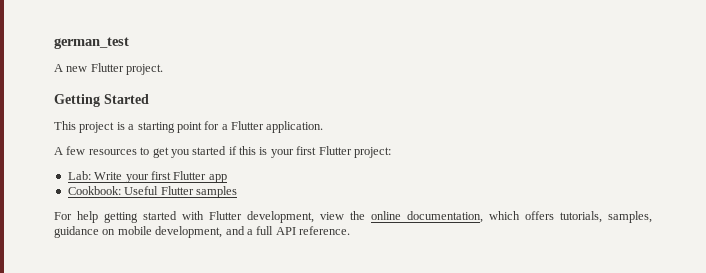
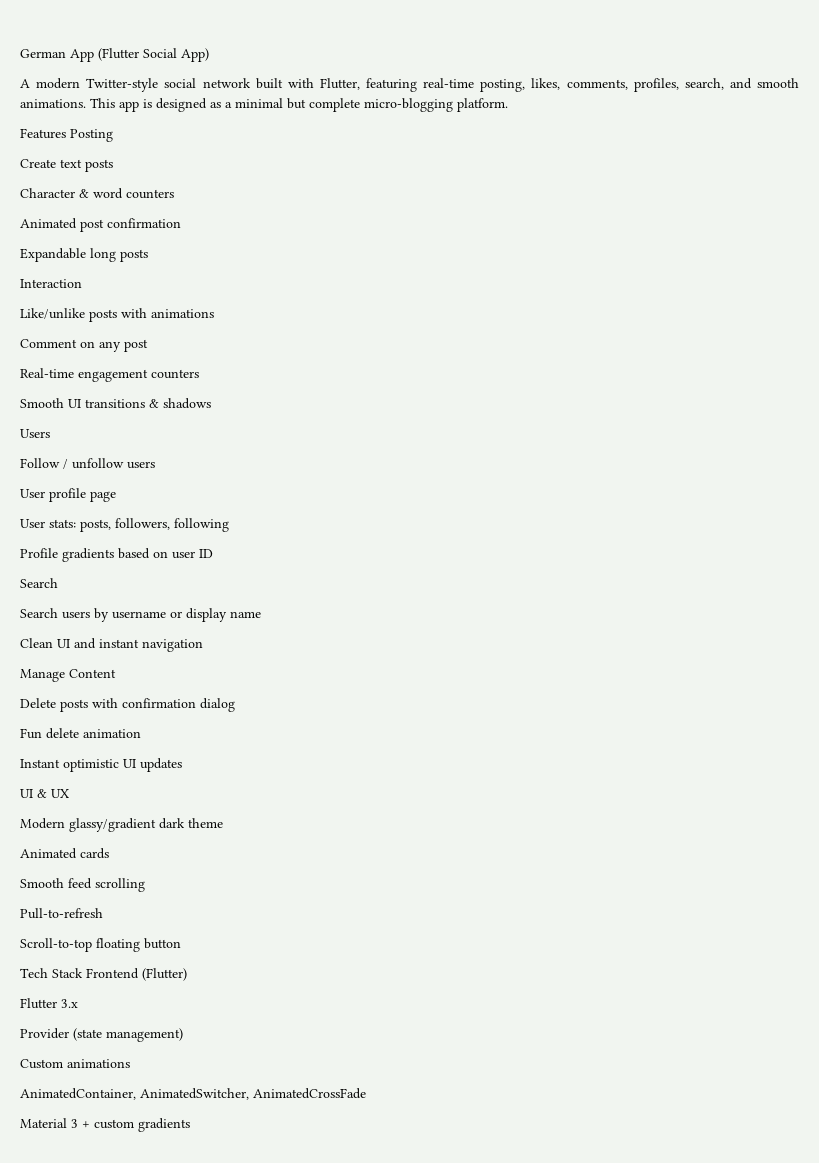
[54,37,129,49] [54,63,164,75] [54,94,149,107] [54,121,324,133] [54,146,391,158] [67,171,227,183] [67,186,237,198] [54,211,652,223] [54,226,350,238] german_test // A new Flutter project. // Getting Started // This project is a starting point for a Flutter application. // A few resources to get you started if this is your first Flutter project: // Lab: Write your first Flutter app // Cookbook: Useful Flutter samples // For help getting started with Flutter development, view the online documentation, which offers tutorials, samples, guidance on mobile development, and a full API reference. -> [20,48,209,62] [20,78,799,92] [20,98,508,112] [20,128,113,142] [20,159,113,172] [20,188,174,199] [20,218,181,232] [20,248,148,262] [20,279,82,288] [20,308,214,322] [20,339,148,352] [20,368,199,382] [20,398,211,409] [20,429,50,438] [20,458,155,469] [20,488,116,502] [20,518,229,532] [20,548,213,562] [20,578,58,588] [20,608,261,622] [20,638,203,652] [20,669,116,682] [20,698,235,712] [20,728,141,739] [20,758,182,772] [20,789,70,798] [20,818,223,832] [20,848,109,859] [20,878,145,892] [20,908,103,919] [20,938,181,952] [20,968,187,981] [20,998,78,1009] [20,1028,183,1042] [20,1059,130,1069] [20,1088,366,1100] [20,1118,190,1132] German App (Flutter Social App) // A modern Twitter-style social network built with Flutter, featuring real-time posting, likes, comments, profiles, search, and smooth animations. This app is designed as a minimal but complete micro-blogging platform. // Features Posting // Create text posts // Character & word counters // Animated post confirmation // Expandable long posts // Interaction // Like/unlike posts with animations // Comment on any post // Real-time engagement counters // Smooth UI transitions & shadows // Users // Follow / unfollow users // User profile page // User stats: posts, followers, following // Profile gradients based on user ID // Search // Search users by username or display name // Clean UI and instant navigation // Manage Content // Delete posts with confirmation dialog // Fun delete animation // Instant optimistic UI updates // UI & UX // Modern glassy/gradient dark theme // Animated cards // Smooth feed scrolling // Pull-to-refresh // Scroll-to-top floating button // Tech Stack Frontend (Flutter) // Flutter 3.x // Provider (state management) // Custom animations // AnimatedContainer, AnimatedSwitcher, AnimatedCrossFade // Material 3 + custom gradients

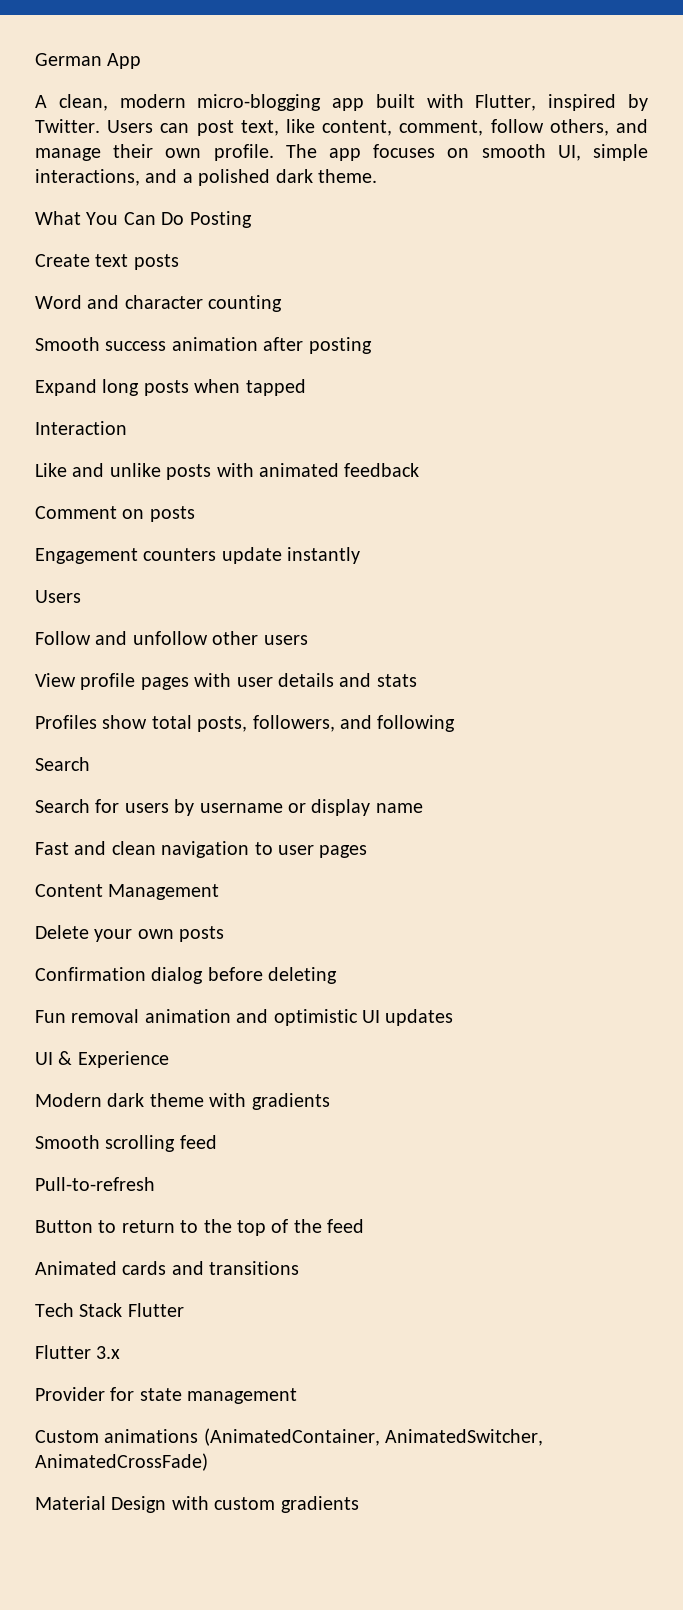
[98,48,209,62] [20,78,799,92] [20,98,508,112] [20,128,113,142] [20,159,113,172] [20,188,174,199] [20,218,181,232] [20,248,86,262] (Flutter Social App) // A modern Twitter-style social network built with Flutter, featuring real-time posting, likes, comments, profiles, search, and smooth animations. This app is designed as a minimal but complete micro-blogging platform. // Features Posting // Create text posts // Character & word counters // Animated post confirmation // Expandable -> [35,94,648,111] [35,119,648,136] [35,144,648,161] [35,169,377,186] [35,211,252,228] [35,254,179,270] [35,295,283,312] [35,337,372,354] [35,379,97,396] // A clean, modern micro-blogging app built with Flutter, inspired by Twitter. Users can post text, like content, comment, follow others, and manage their own profile. The app focuses on smooth UI, simple interactions, and a polished dark theme. // What You Can Do Posting // Create text posts // Word and character counting // Smooth success animation after posting // Expand
(148, 255) none -> [194,379,306,396] when tapped
[20,308,214,322] [20,339,148,352] [20,368,199,382] [20,398,211,409] [20,429,50,438] [20,458,155,469] [20,488,116,502] [20,519,76,528] Like/unlike posts with animations // Comment on any post // Real-time engagement counters // Smooth UI transitions & shadows // Users // Follow / unfollow users // User profile page // User stats: -> [35,463,420,480] [35,506,195,522] [35,547,361,564] [35,590,81,603] [35,631,308,645] [35,673,417,690] [35,715,192,729] Like and unlike posts with animated feedback // Comment on posts // Engagement counters update instantly // Users // Follow and unfollow other users // View profile pages with user details and stats // Profiles show total
(170, 524) none -> [340,715,372,729] and
[20,548,213,562] // Profile gradients based on user ID -> (456, 723) none
(58, 613) none -> [95,799,120,813] for
[20,638,203,652] [20,669,65,682] Clean UI and instant navigation // Manage -> [35,841,368,858] Fast and clean navigation to user pages //
(116, 673) none -> [108,884,220,900] Management
[60,698,196,712] posts with confirmation -> [94,926,225,942] [35,967,146,981] your own posts // Confirmation
(235, 705) none -> [207,967,338,984] before deleting
[46,728,141,739] [20,759,60,768] delete animation // Instant -> [71,1009,269,1023] removal animation and
[51,789,70,798] UX -> [77,1051,169,1068] Experience
[69,818,156,832] glassy/gradient -> (102, 1100) none
[20,848,109,859] [20,878,145,892] [20,908,103,919] [20,938,181,952] // Animated cards // Smooth feed scrolling // Pull-to-refresh // Scroll-to-top floating button -> [209,1093,330,1110] [35,1135,217,1152] [35,1177,155,1191] [35,1219,365,1236] [35,1261,300,1275] with gradients // Smooth scrolling feed // Pull-to-refresh // Button to return to the top of the feed // Animated cards and transitions
[86,968,187,981] Frontend (Flutter) -> [127,1303,184,1317] Flutter
[73,1028,183,1042] (state management) -> [110,1387,298,1404] for state management
[20,1088,366,1100] // AnimatedContainer, AnimatedSwitcher, AnimatedCrossFade -> [203,1428,544,1446] [35,1453,208,1471] (AnimatedContainer, AnimatedSwitcher, AnimatedCrossFade)
[71,1119,90,1128] 3 + -> [111,1496,209,1513] Design with

